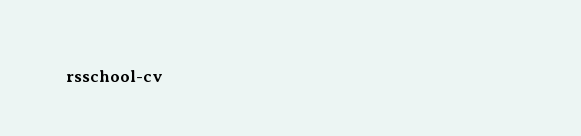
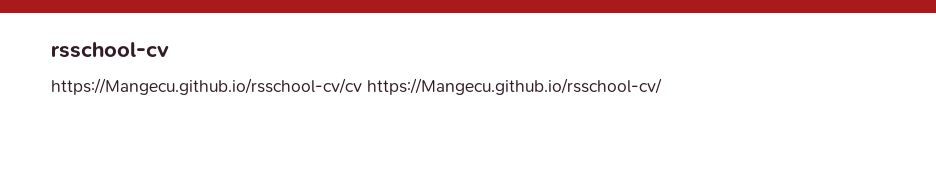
(163, 76) none -> [51,78,662,95] // https://Mangecu.github.io/rsschool-cv/cv https://Mangecu.github.io/rsschool-cv/

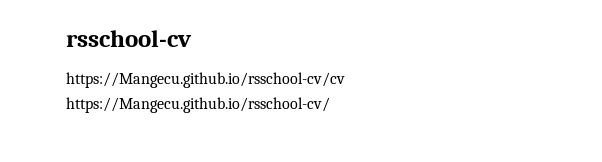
(362, 86) none -> (345, 80) //

